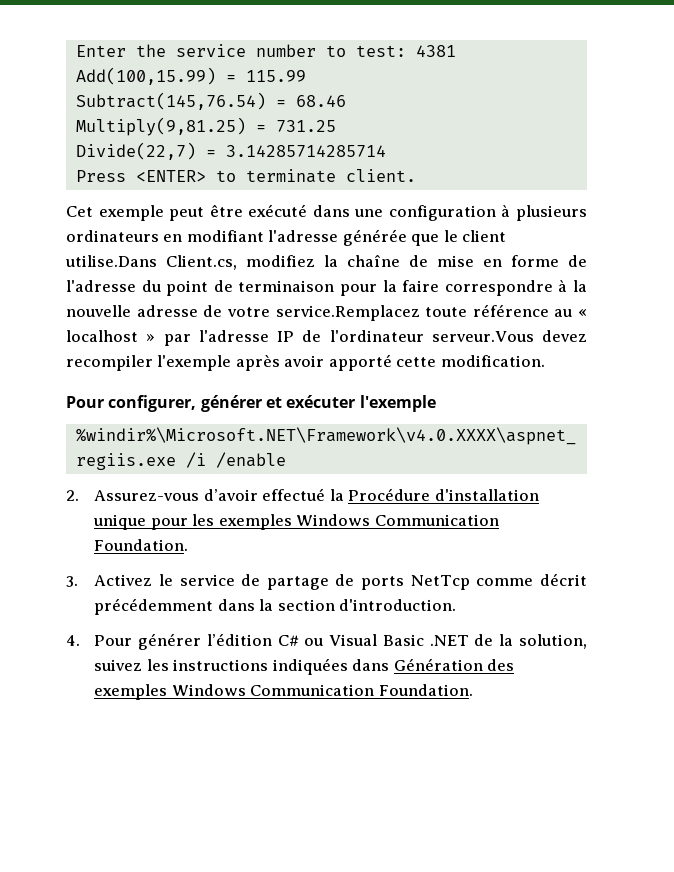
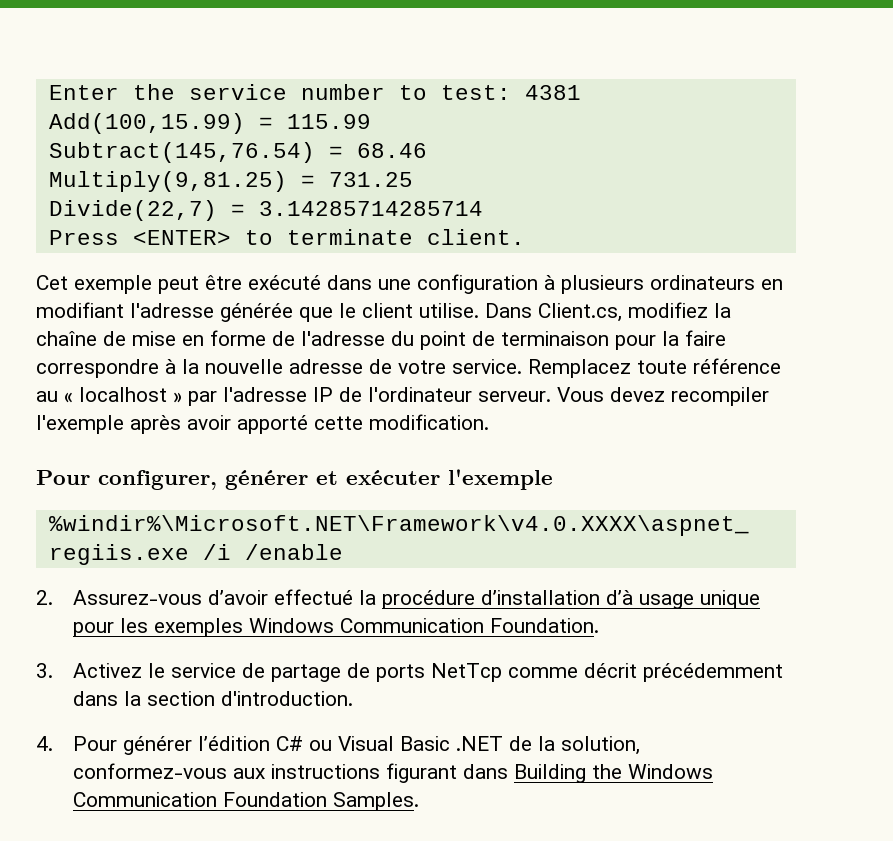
[65,255,157,267] utilise.Dans -> [419,303,532,318] utilise. Dans
[275,305,420,321] service.Remplacez -> [452,359,631,378] service. Remplacez
[431,331,534,342] serveur.Vous -> [478,387,604,402] serveur. Vous
[348,488,539,501] Procédure d'installation -> [382,590,695,609] procédure d’installation d’à usage
[94,658,515,675] [94,684,473,700] suivez les instructions indiquées dans Génération des exemples Windows Communication Foundation. -> [73,763,714,783] [73,792,420,811] conformez-vous aux instructions figurant dans Building the Windows Communication Foundation Samples.

